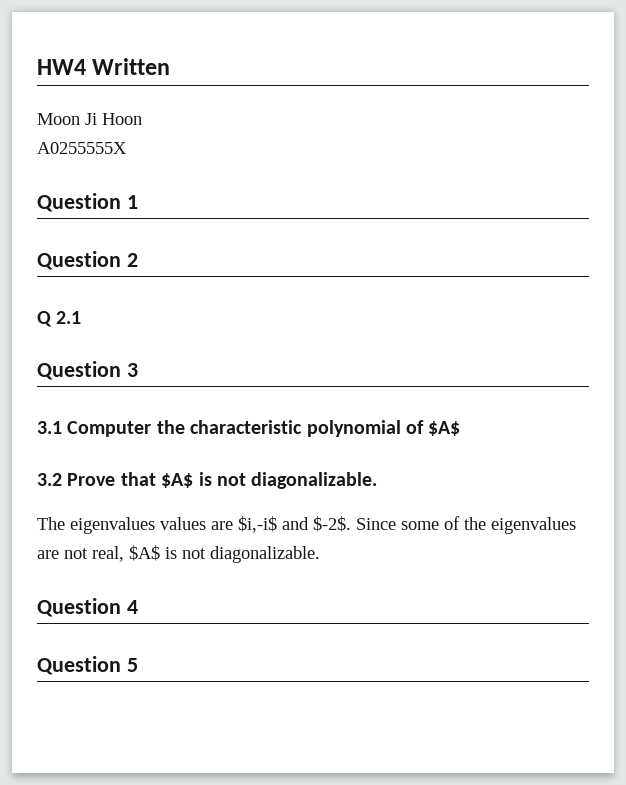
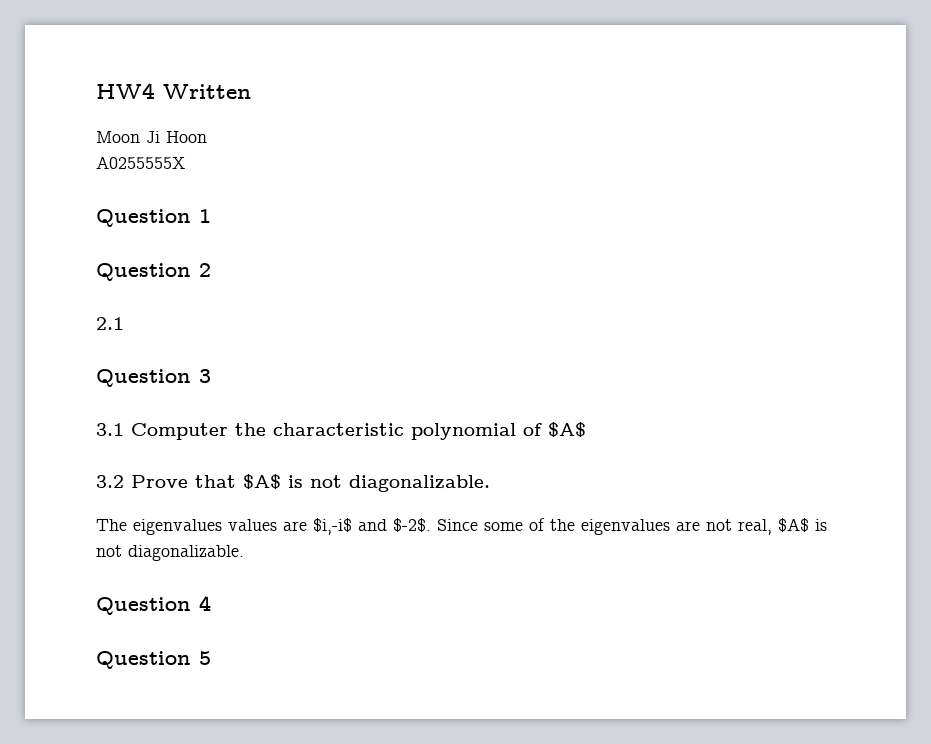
[37,311,52,327] Q -> (211, 270) none

